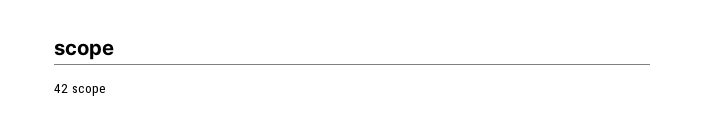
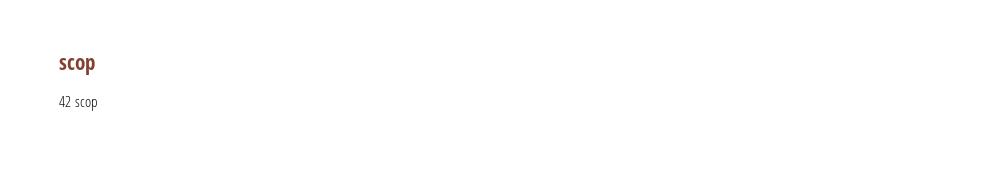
[54,43,114,60] scope -> [59,58,95,75] scop
[71,86,106,96] scope -> [75,99,99,111] scop

